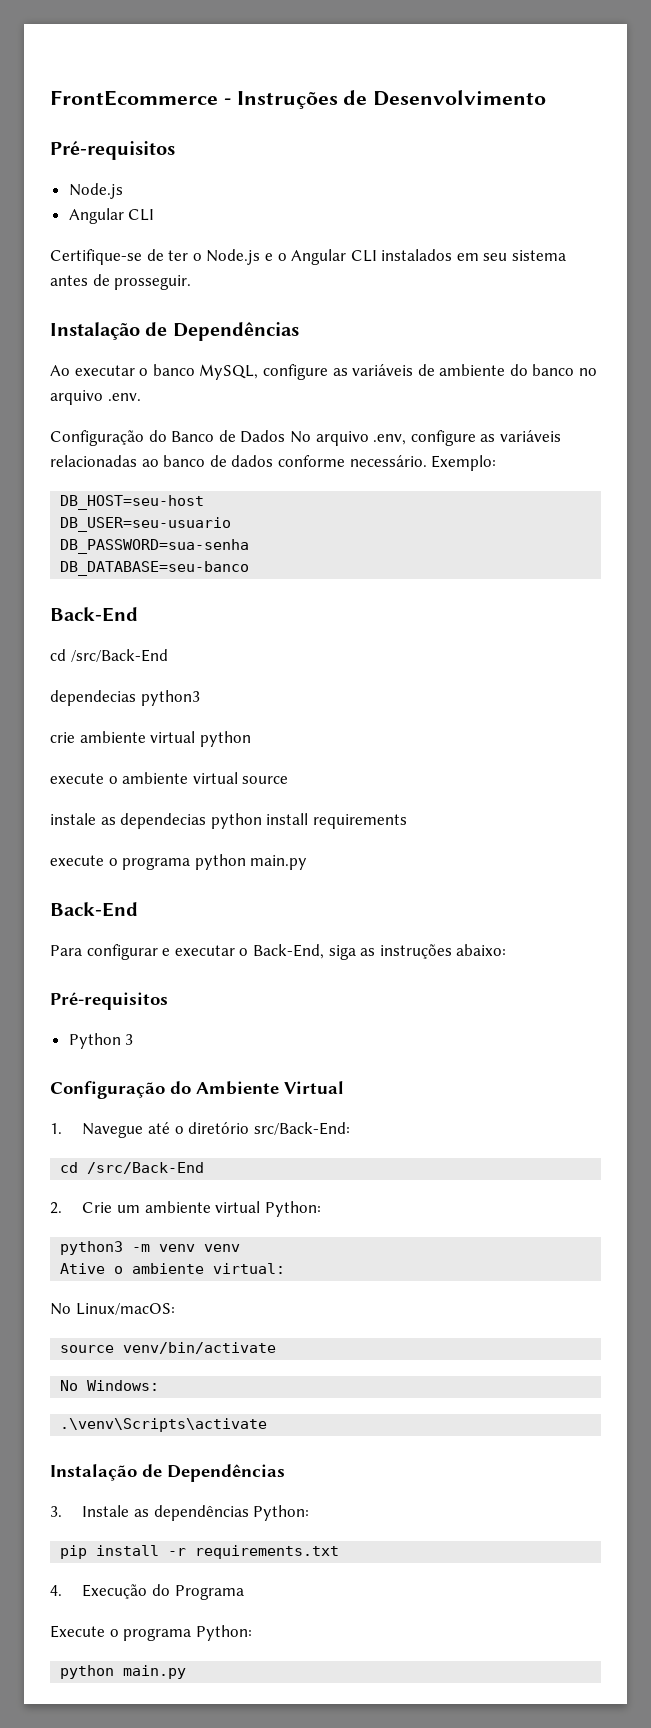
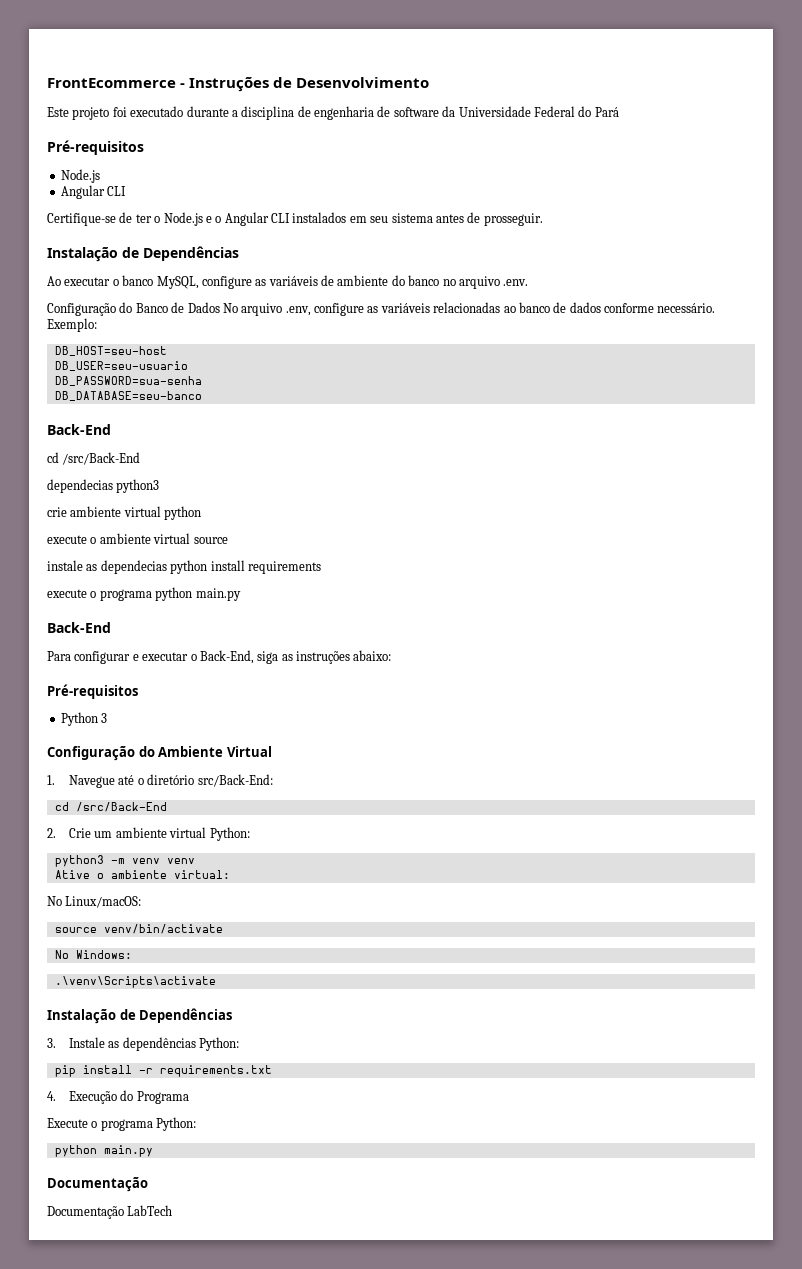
(547, 98) none -> [47,106,619,120] // Este projeto foi executado durante a disciplina de engenharia de software da Universidade Federal do Pará
(187, 1672) none -> [47,1177,148,1192] [47,1205,173,1219] // Documentação // Documentação LabTech

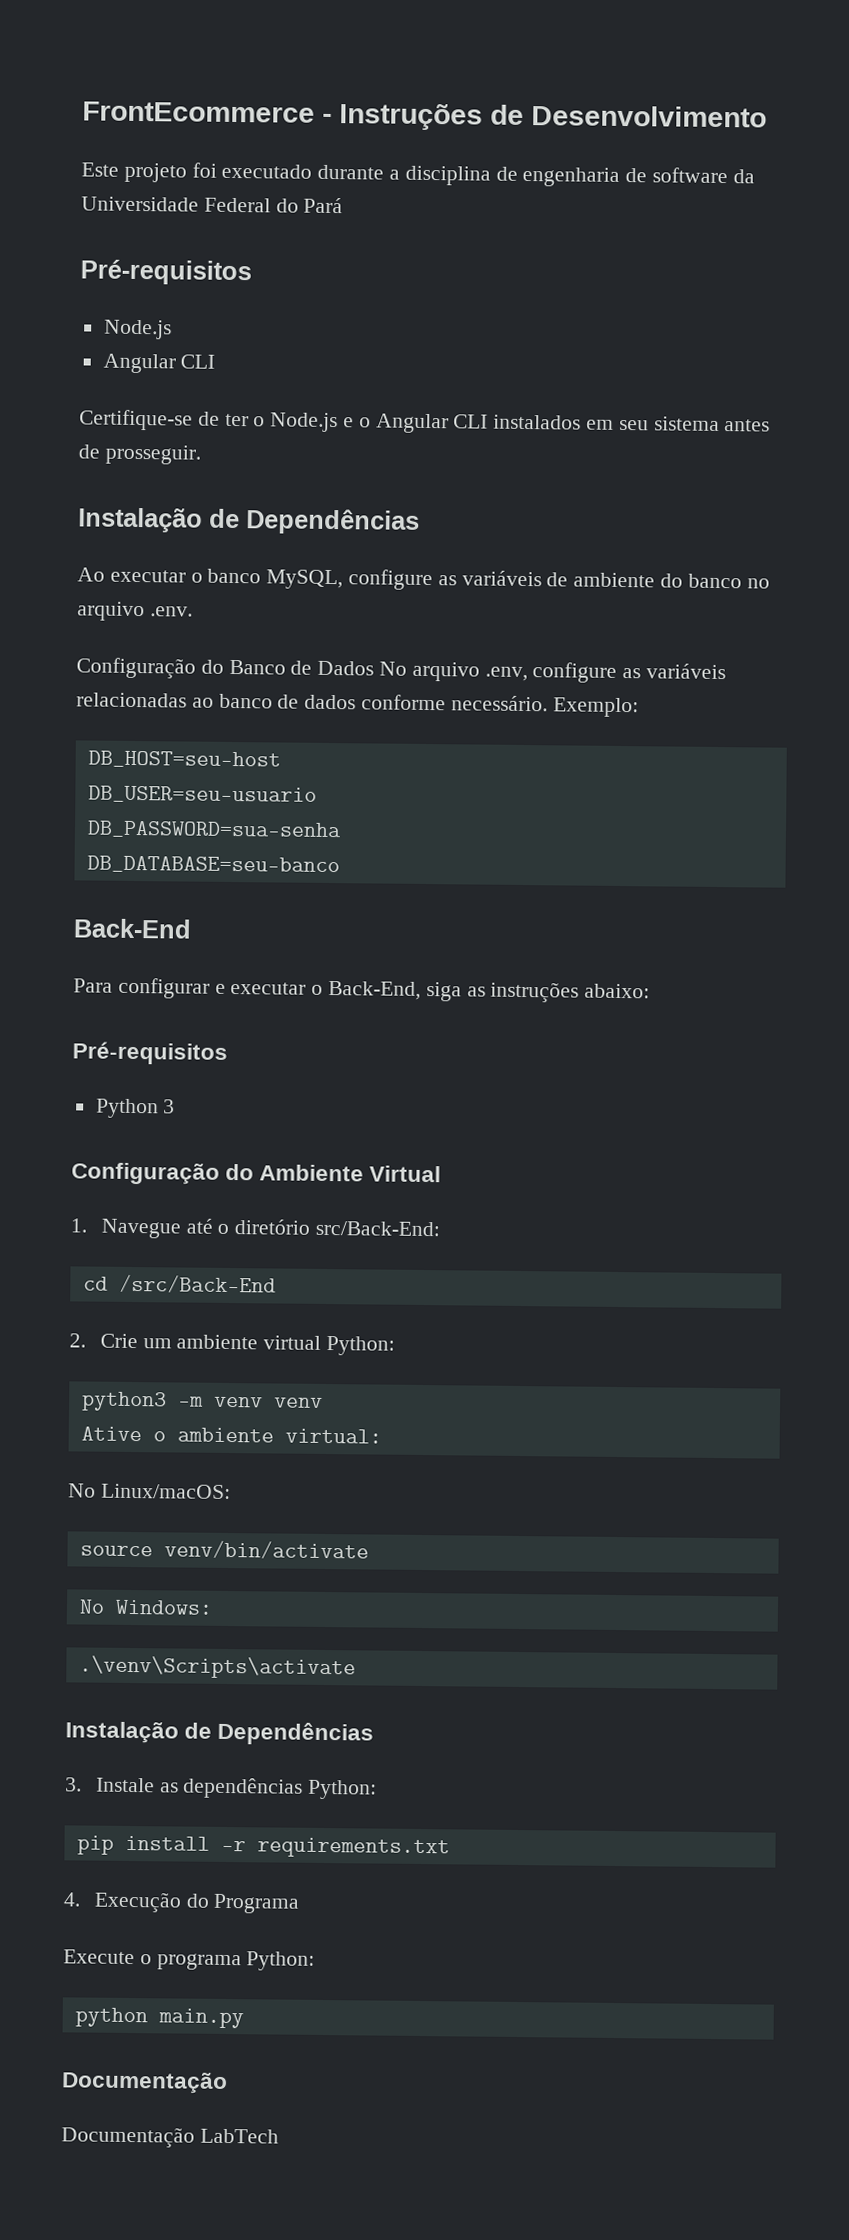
[47,452,141,465] [47,479,160,493] [47,506,202,520] [47,533,228,544] [47,560,321,574] [47,587,241,601] [47,622,111,633] // cd /src/Back-End // dependecias python3 // crie ambiente virtual python // execute o ambiente virtual source // instale as dependecias python install requirements // execute o programa python main.py // Back-End -> (192, 928) none

